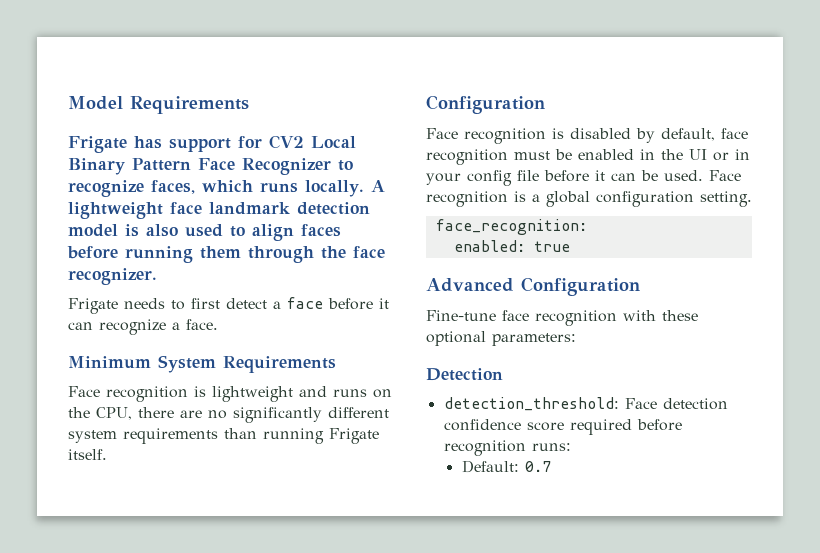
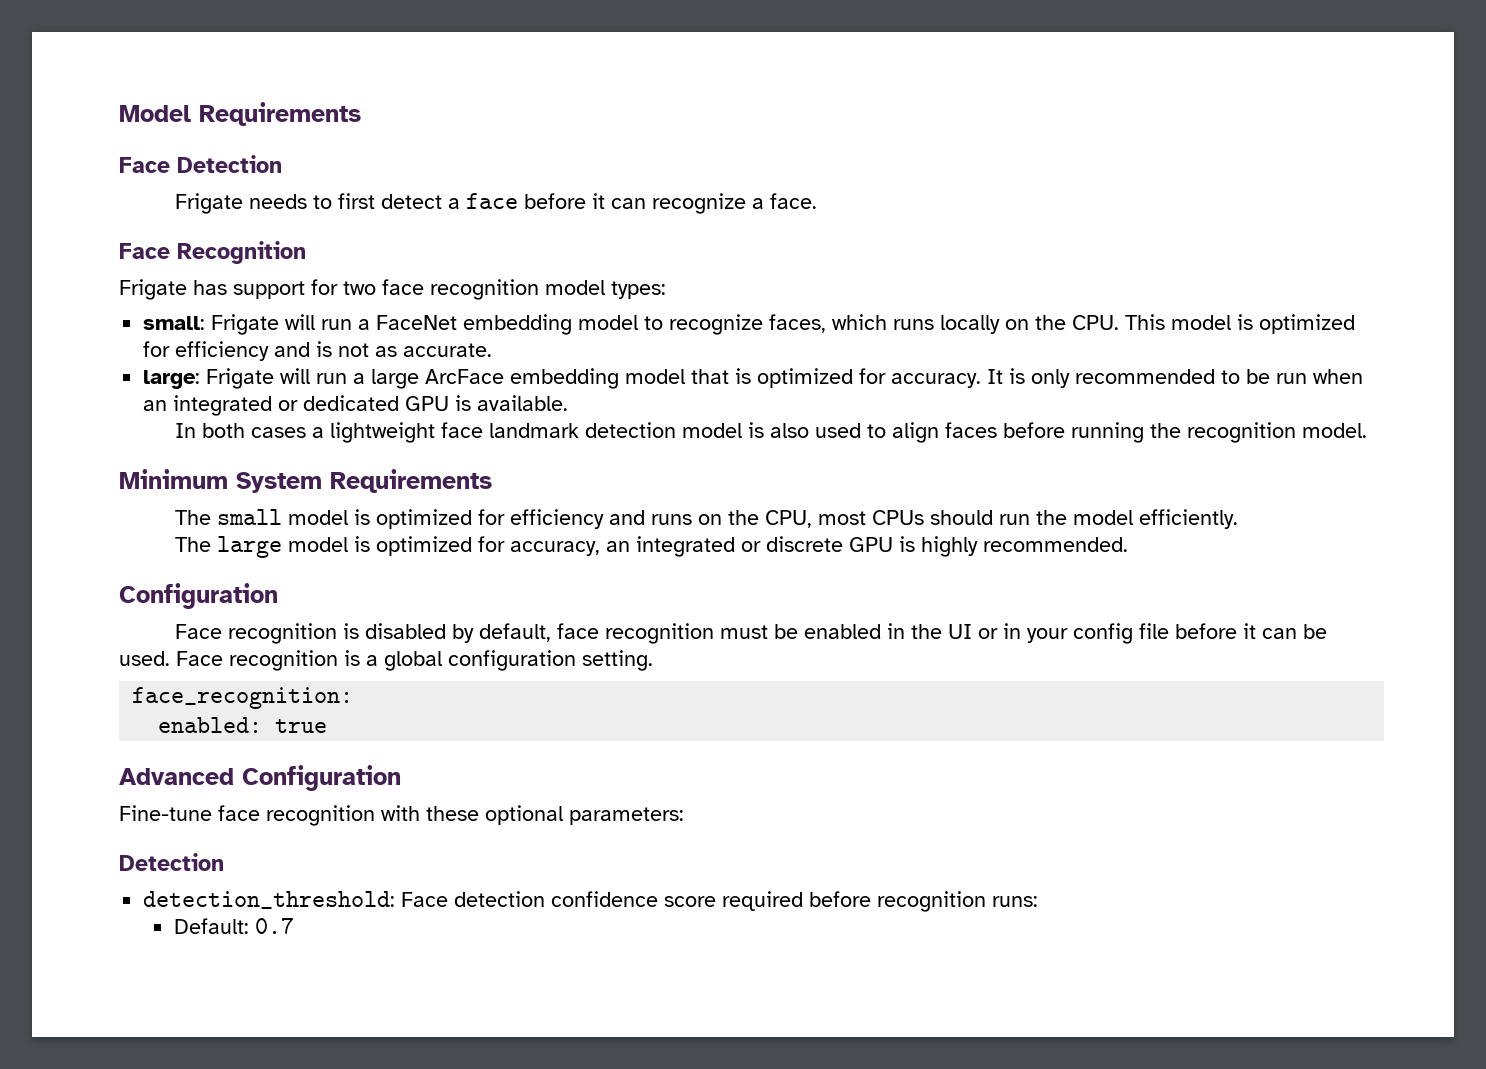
[68,135,356,153] [68,158,353,175] [68,180,385,197] [68,202,370,219] [68,224,341,241] [67,246,385,263] [68,268,157,285] Frigate has support for CV2 Local Binary Pattern Face Recognizer to recognize faces, which runs locally. A lightweight face landmark detection model is also used to align faces before running them through the face recognizer. -> [119,155,282,173] Face Detection
[68,355,336,373] [68,386,293,402] Minimum System Requirements // Face recognition is lightweight -> [119,241,306,264] [119,279,666,300] [143,314,1356,335] [143,341,493,361] [143,368,1364,389] [143,395,569,416] [175,422,1368,443] [119,469,492,493] [175,509,605,529] Face Recognition // Frigate has support for two face recognition model types: // small: Frigate will run a FaceNet embedding model to recognize faces, which runs locally on the CPU. This model is optimized for efficiency and is not as accurate. // large: Frigate will run a large ArcFace embedding model that is optimized for accuracy. It is only recommended to be run when an integrated or dedicated GPU is available. // In both cases a lightweight face landmark detection model is also used to align faces before running the recognition model. // Minimum System Requirements // The small model is optimized for efficiency
[138,407,389,423] [68,428,379,444] [68,449,107,460] there are no significantly different system requirements than running Frigate itself. -> [818,509,1239,529] [175,536,1129,558] most CPUs should run the model efficiently. // The large model is optimized for accuracy, an integrated or discrete GPU is highly recommended.

